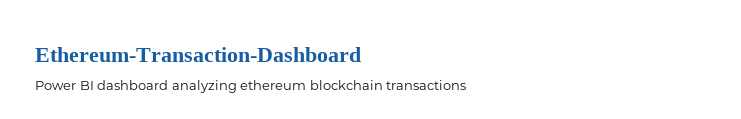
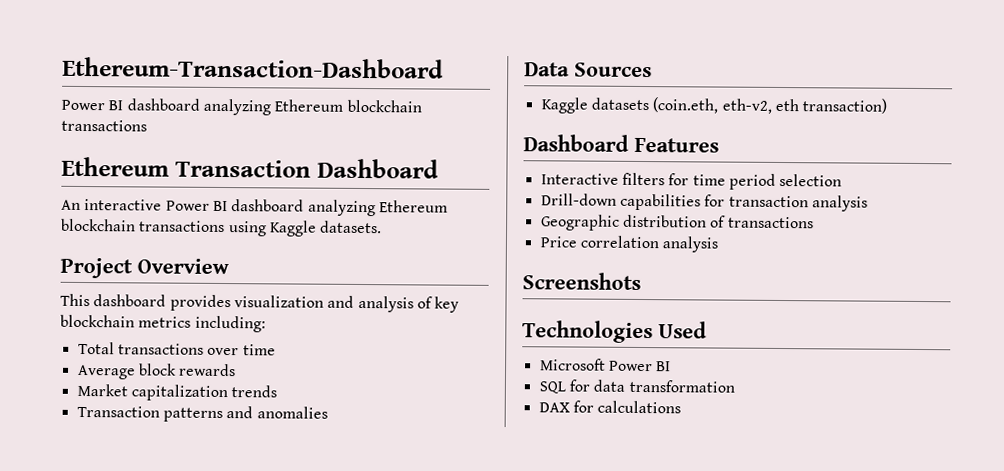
[240,80,467,90] ethereum blockchain transactions -> [274,99,422,113] [61,119,147,132] [61,156,439,179] [61,199,448,217] [61,218,383,237] [60,257,229,279] [60,293,460,313] [60,314,266,333] [77,341,276,356] [76,363,237,380] [76,383,278,402] [76,405,328,423] [524,62,652,78] [540,97,888,114] [523,134,719,153] [540,172,843,190] [540,193,868,212] [540,214,814,231] [539,235,719,253] [522,272,641,290] [522,320,707,344] [539,358,672,372] [538,379,735,394] [538,400,682,414] Ethereum blockchain transactions // Ethereum Transaction Dashboard // An interactive Power BI dashboard analyzing Ethereum blockchain transactions using Kaggle datasets. // Project Overview // This dashboard provides visualization and analysis of key blockchain metrics including: // Total transactions over time // Average block rewards // Market capitalization trends // Transaction patterns and anomalies // Data Sources // Kaggle datasets (coin.eth, eth-v2, eth transaction) // Dashboard Features // Interactive filters for time period selection // Drill-down capabilities for transaction analysis // Geographic distribution of transactions // Price correlation analysis // Screenshots // Technologies Used // Microsoft Power BI // SQL for data transformation // DAX for calculations

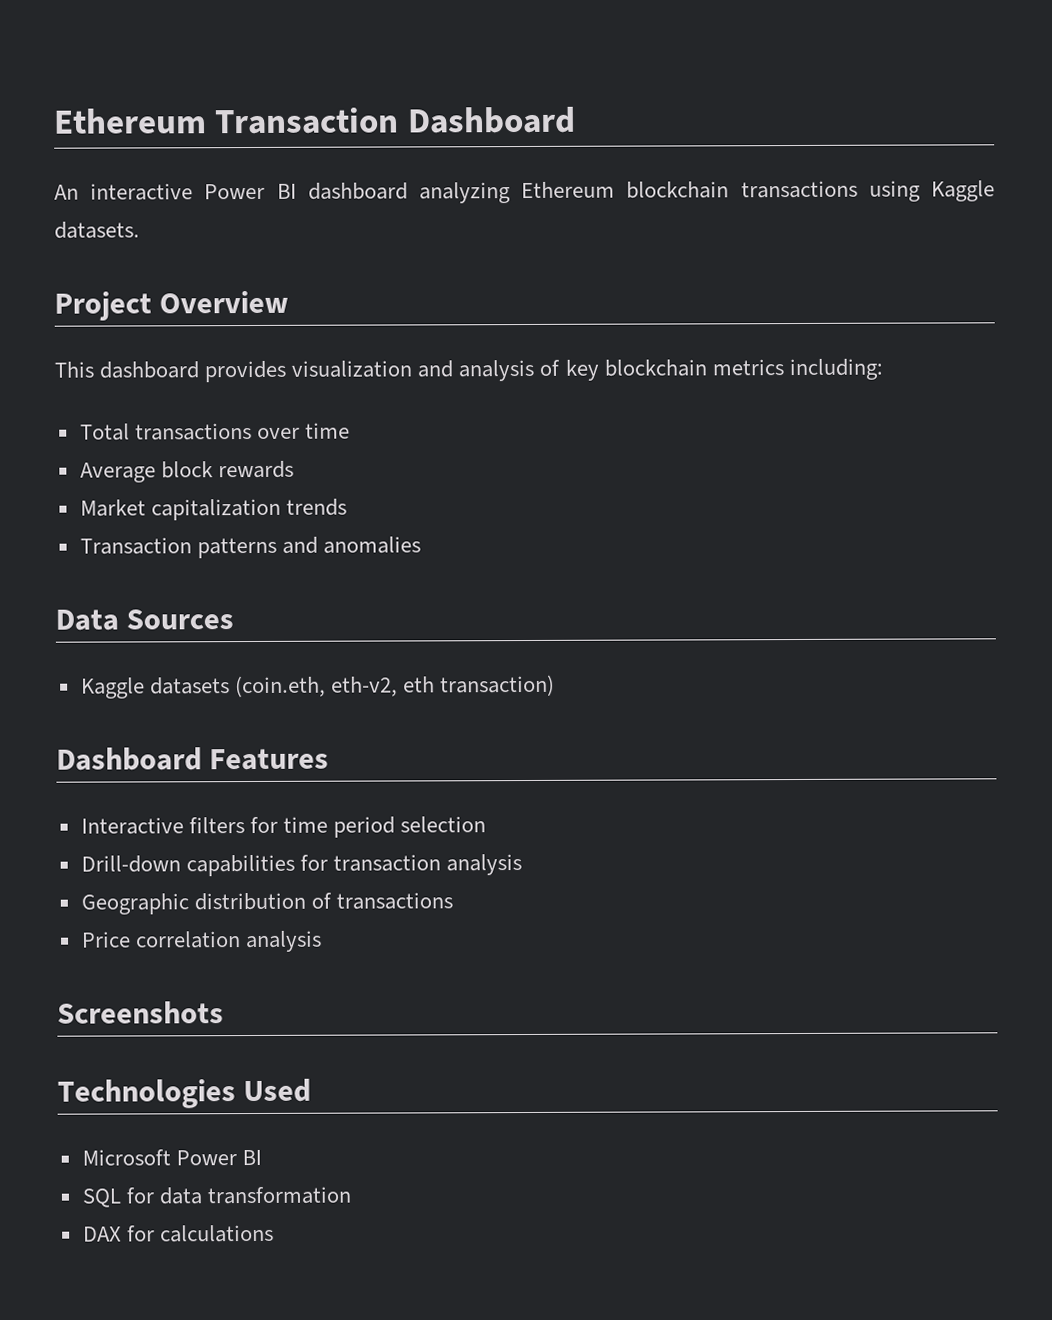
[62,56,444,79] [61,98,422,116] [61,119,147,132] Ethereum-Transaction-Dashboard // Power BI dashboard analyzing Ethereum blockchain transactions // -> (53, 121) none

